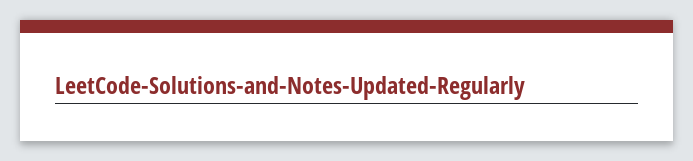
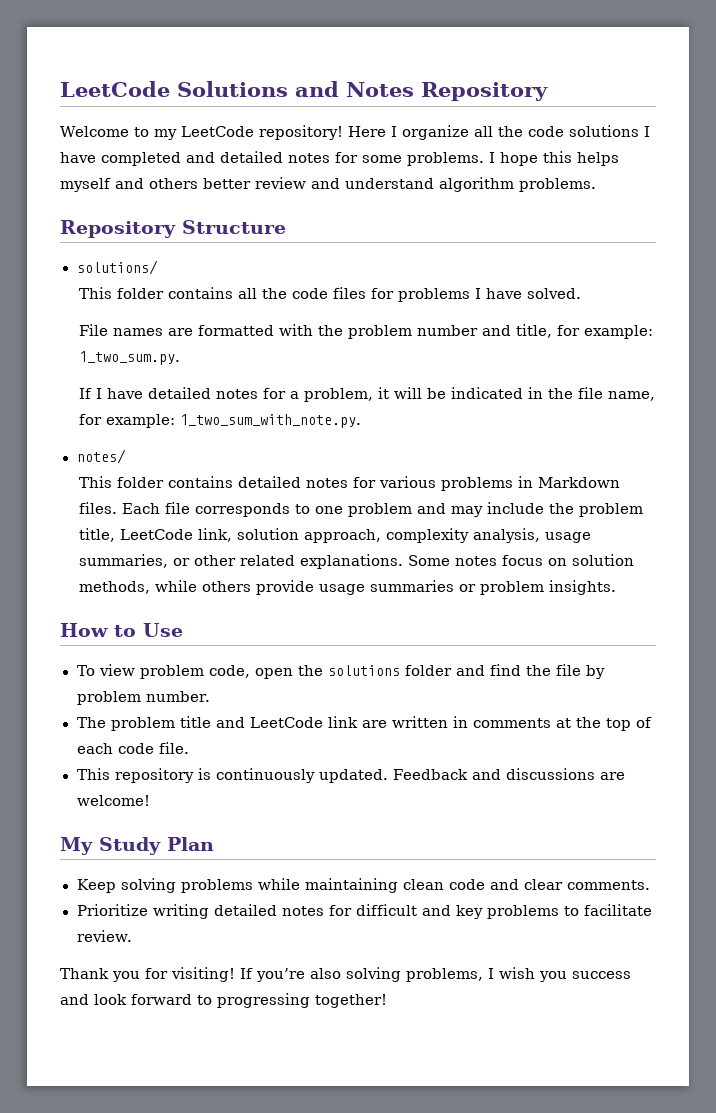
[55,76,525,100] LeetCode-Solutions-and-Notes-Updated-Regularly -> [60,81,548,101] [60,125,650,140] [60,151,619,166] [60,177,596,192] [60,220,286,238] [76,260,158,275] [79,287,582,302] [79,324,654,339] [79,351,181,365] [79,387,656,402] [79,414,362,428] [76,449,126,464] [79,476,621,491] [79,502,644,517] [79,528,592,543] [79,554,635,569] [79,580,617,595] [60,623,183,637] [76,664,606,679] [76,691,211,705] [76,716,652,731] [76,742,189,754] [76,768,625,783] [76,795,150,806] [60,837,214,855] [76,878,650,893] [76,904,652,919] [76,930,133,942] [60,967,631,982] [60,993,387,1008] LeetCode Solutions and Notes Repository // Welcome to my LeetCode repository! Here I organize all the code solutions I have completed and detailed notes for some problems. I hope this helps myself and others better review and understand algorithm problems. // Repository Structure // solutions/ // This folder contains all the code files for problems I have solved. // File names are formatted with the problem number and title, for example: 1_two_sum.py. // If I have detailed notes for a problem, it will be indicated in the file name, for example: 1_two_sum_with_note.py. // notes/ // This folder contains detailed notes for various problems in Markdown files. Each file corresponds to one problem and may include the problem title, LeetCode link, solution approach, complexity analysis, usage summaries, or other related explanations. Some notes focus on solution methods, while others provide usage summaries or problem insights. // How to Use // To view problem code, open the solutions folder and find the file by problem number. // The problem title and LeetCode link are written in comments at the top of each code file. // This repository is continuously updated. Feedback and discussions are welcome! // My Study Plan // Keep solving problems while maintaining clean code and clear comments. // Prioritize writing detailed notes for difficult and key problems to facilitate review. // Thank you for visiting! If you’re also solving problems, I wish you success and look forward to progressing together!

